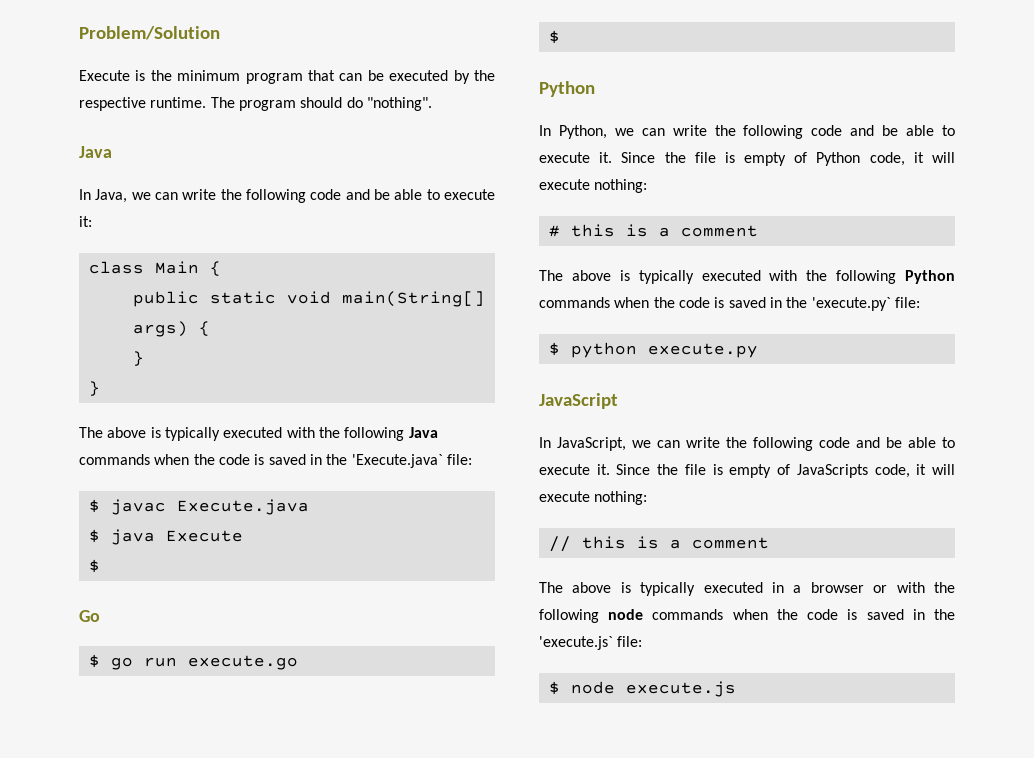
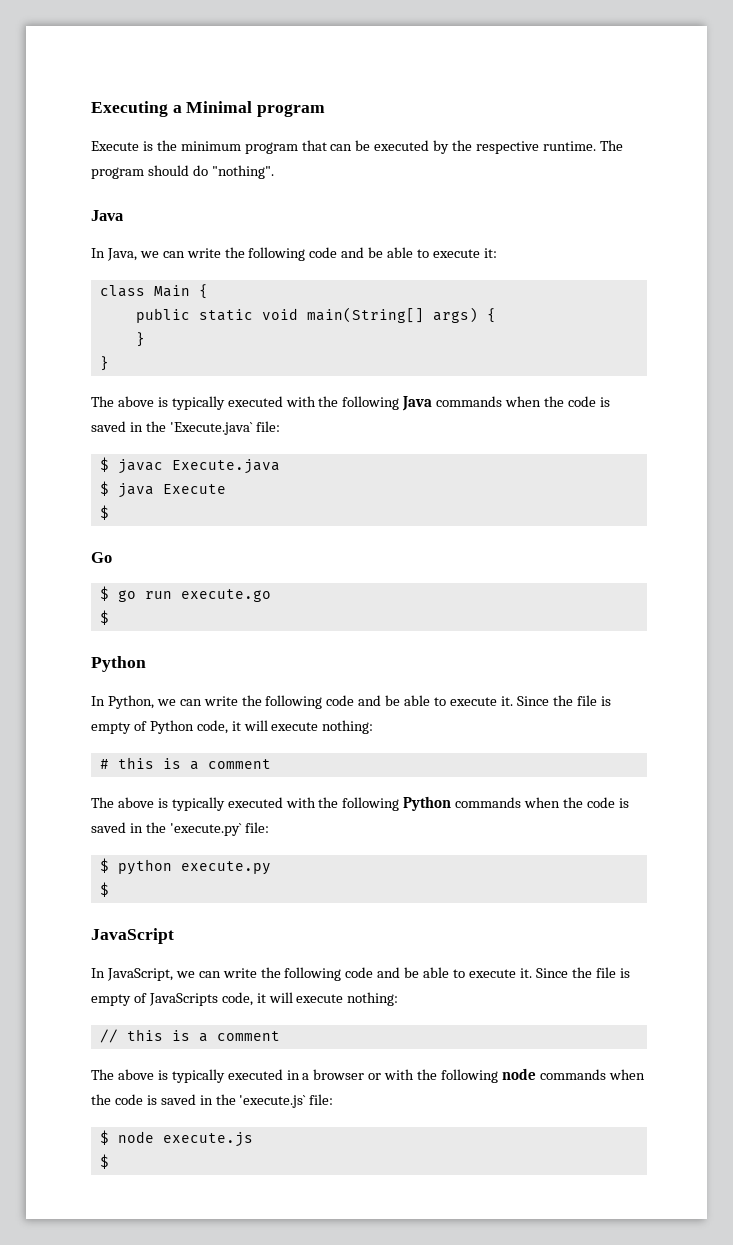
[79,26,220,40] Problem/Solution -> [91,101,326,117] Executing a Minimal program
(758, 350) none -> [99,882,109,897] // $
(736, 689) none -> [99,1154,109,1169] // $

